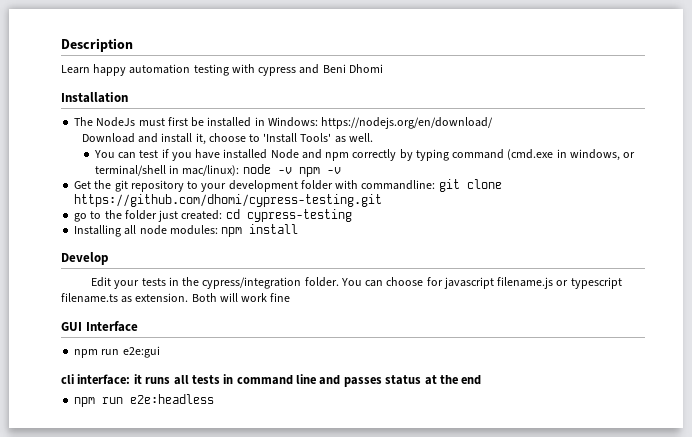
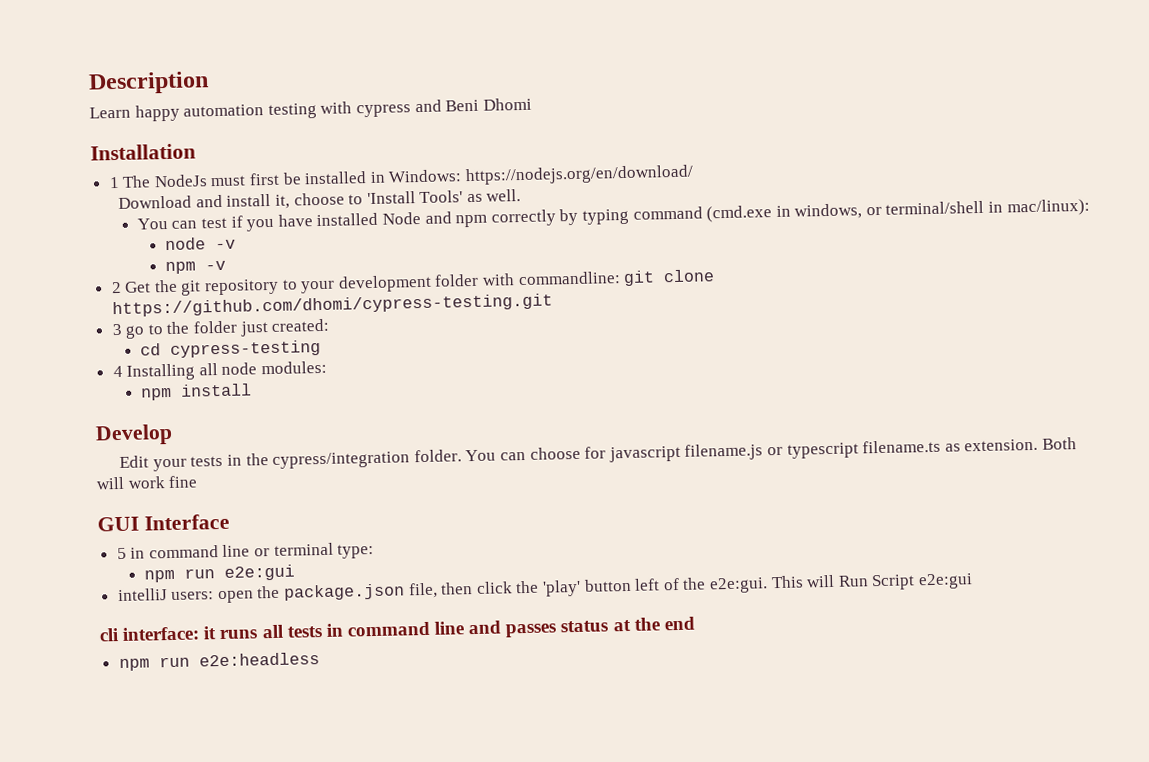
(128, 97) none -> [108,176,120,189] 1
(240, 170) none -> (1090, 207) //
(292, 170) none -> (237, 244) //
(341, 170) none -> [110,281,122,294] 2
(383, 200) none -> [111,323,123,336] 3
(223, 215) none -> (330, 325) //
(352, 215) none -> [112,365,123,378] 4
(218, 230) none -> (328, 367) //
[74,349,120,358] npm run -> [116,542,375,560] [143,564,295,583] [117,574,916,604] 5 in command line or terminal type: // npm run e2e:gui // intelliJ users: open the package.json file, then click the 'play' button left of the e2e:gui. This will Run Script

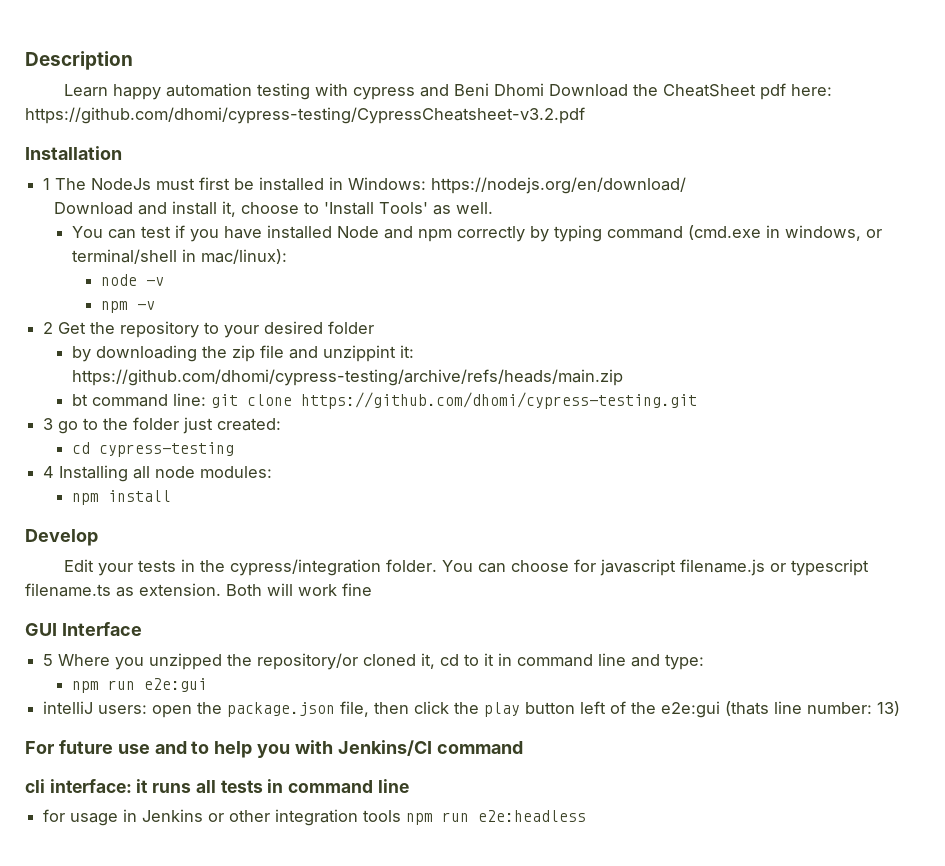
(532, 104) none -> [548,83,832,100] [25,107,585,124] Download the CheatSheet pdf here: https://github.com/dhomi/cypress-testing/CypressCheatsheet-v3.2.pdf
[180,280,202,296] git -> (116, 328) none
[337,271,621,293] development folder with commandline: -> [264,321,375,334] [71,345,414,362] [71,369,623,386] [71,393,206,407] desired folder // by downloading the zip file and unzippint it: https://github.com/dhomi/cypress-testing/archive/refs/heads/main.zip // bt command line:
[130,542,334,559] in command line or terminal -> [58,653,661,670] Where you unzipped the repository/or cloned it, cd to it in command line and
[542,579,582,597] 'play' -> [484,702,521,717] play
[708,573,973,594] e2e:gui. This will Run Script e2e:gui -> [661,701,901,718] [25,740,523,758] e2e:gui (thats line number: 13) // For future use and to help you with Jenkins/CI command
[468,616,695,638] and passes status at the end // -> [43,809,402,826] // for usage in Jenkins or other integration tools

